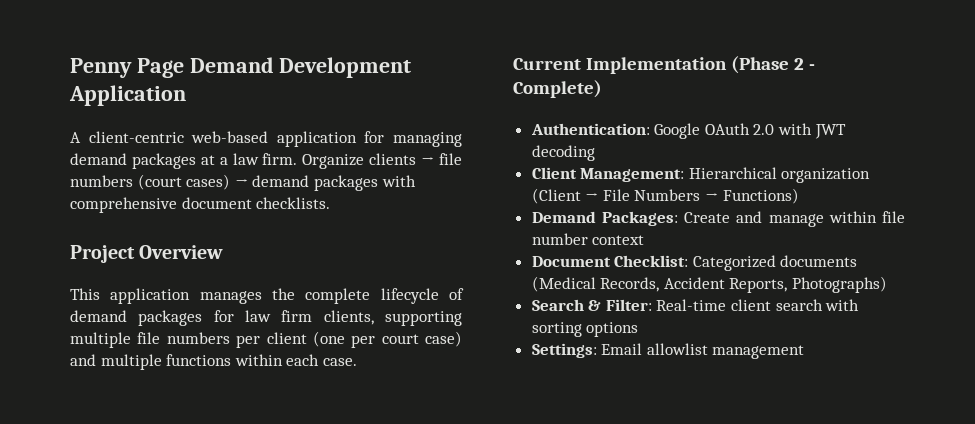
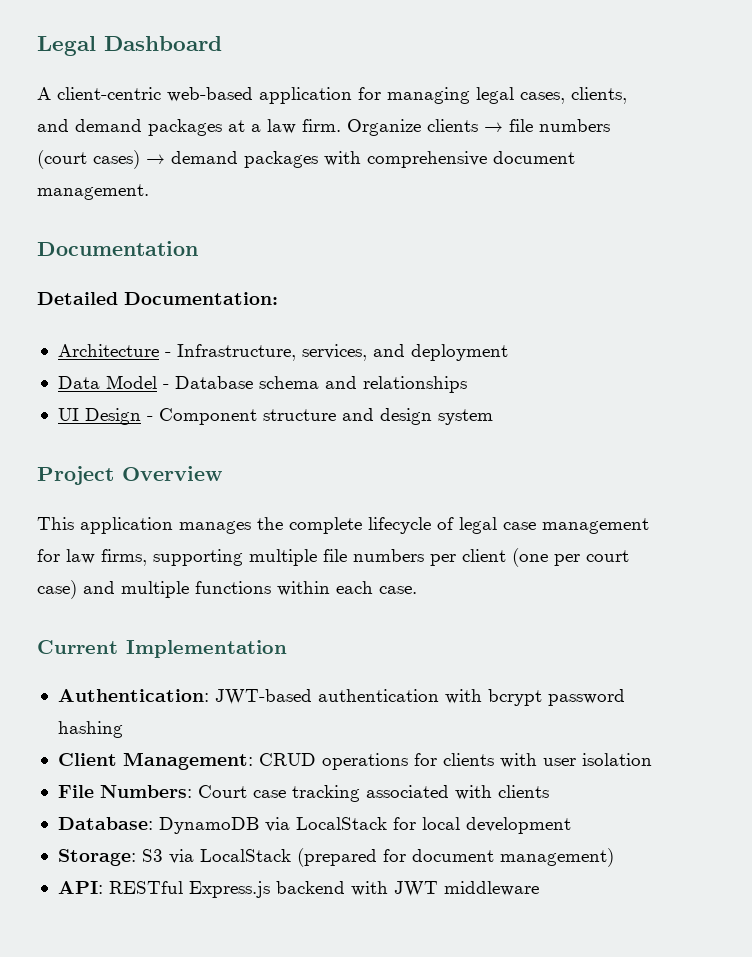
[70,57,412,78] [69,85,186,106] Penny Page Demand Development Application -> [37,36,222,56] Legal Dashboard
(462, 139) none -> [476,87,627,104] [37,119,69,132] legal cases, clients, and
[256,197,331,209] checklists. -> [37,184,149,200] [37,241,198,256] [37,292,278,305] [57,344,508,361] [57,375,467,393] [57,408,493,425] management. // Documentation // Detailed Documentation: // Architecture - Infrastructure, services, and deployment // Data Model - Database schema and relationships // UI Design - Component structure and design system
[70,310,374,326] demand packages for law firm clients, -> [459,517,649,534] [37,549,147,566] legal case management for law firms,
[730,56,815,74] [513,80,602,98] [530,123,846,139] [531,145,595,161] [531,167,871,183] [531,188,799,204] [531,211,905,227] [531,233,645,245] [531,255,858,271] [531,276,888,293] [531,299,860,311] [531,322,639,337] [531,343,805,359] (Phase 2 - Complete) // Authentication: Google OAuth 2.0 with JWT decoding // Client Management: Hierarchical organization (Client → File Numbers → Functions) // Demand Packages: Create and manage within file number context // Document Checklist: Categorized documents (Medical Records, Accident Reports, Photographs) // Search & Filter: Real-time client search with sorting options // Settings: Email allowlist management -> [57,689,625,706] [57,721,123,738] [57,752,652,770] [57,785,549,802] [57,817,571,834] [57,848,614,867] [57,881,539,898] // Authentication: JWT-based authentication with bcrypt password hashing // Client Management: CRUD operations for clients with user isolation // File Numbers: Court case tracking associated with clients // Database: DynamoDB via LocalStack for local development // Storage: S3 via LocalStack (prepared for document management) // API: RESTful Express.js backend with JWT middleware

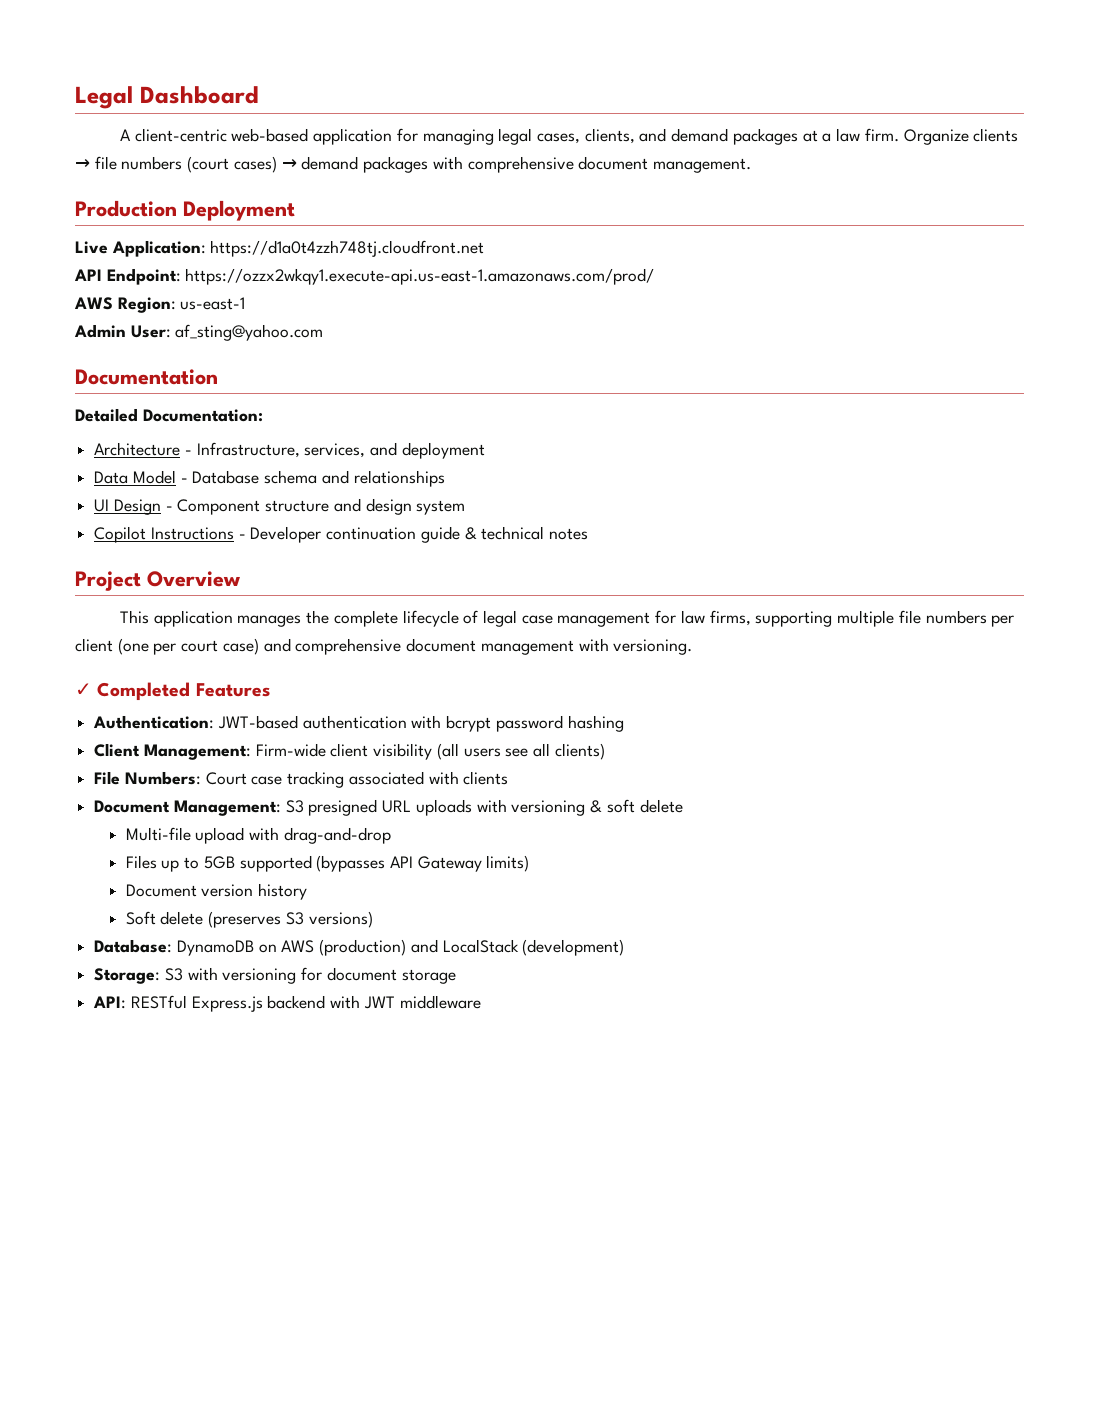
(149, 192) none -> [75,200,295,221] [75,240,485,257] [74,268,655,285] [74,297,246,313] [74,324,324,341] // Production Deployment // Live Application: https://d1a0t4zzh748tj.cloudfront.net // API Endpoint: https://ozzx2wkqy1.execute-api.us-east-1.amazonaws.com/prod/ // AWS Region: us-east-1 // Admin User: af_sting@yahoo.com
(493, 417) none -> [94,526,589,543] // Copilot Instructions - Developer continuation guide & technical notes
[121,581,417,598] [37,640,287,658] multiple functions within each case. // Current Implementation -> [295,638,693,655] [75,682,270,701] comprehensive document management with versioning. // ✓ Completed Features
[258,753,652,770] CRUD operations for clients with user isolation -> [255,743,605,760] Firm-wide client visibility (all users see all clients)
[57,817,571,834] Database: DynamoDB via LocalStack for local development -> [94,799,683,816] [125,827,391,844] [125,855,530,872] [125,883,308,900] [125,911,373,928] [94,939,625,956] Document Management: S3 presigned URL uploads with versioning & soft delete // Multi-file upload with drag-and-drop // Files up to 5GB supported (bypasses API Gateway limits) // Document version history // Soft delete (preserves S3 versions) // Database: DynamoDB on AWS (production) and LocalStack (development)
[168,848,377,867] via LocalStack (prepared -> [187,967,297,984] with versioning
[499,848,614,867] management) -> [401,969,456,984] storage

